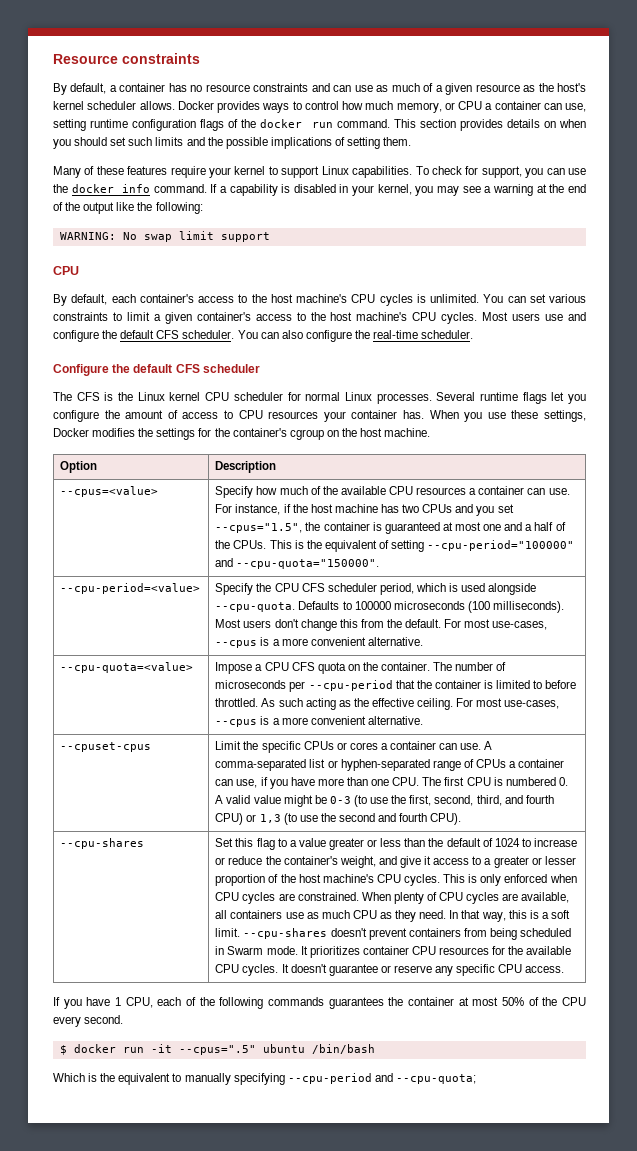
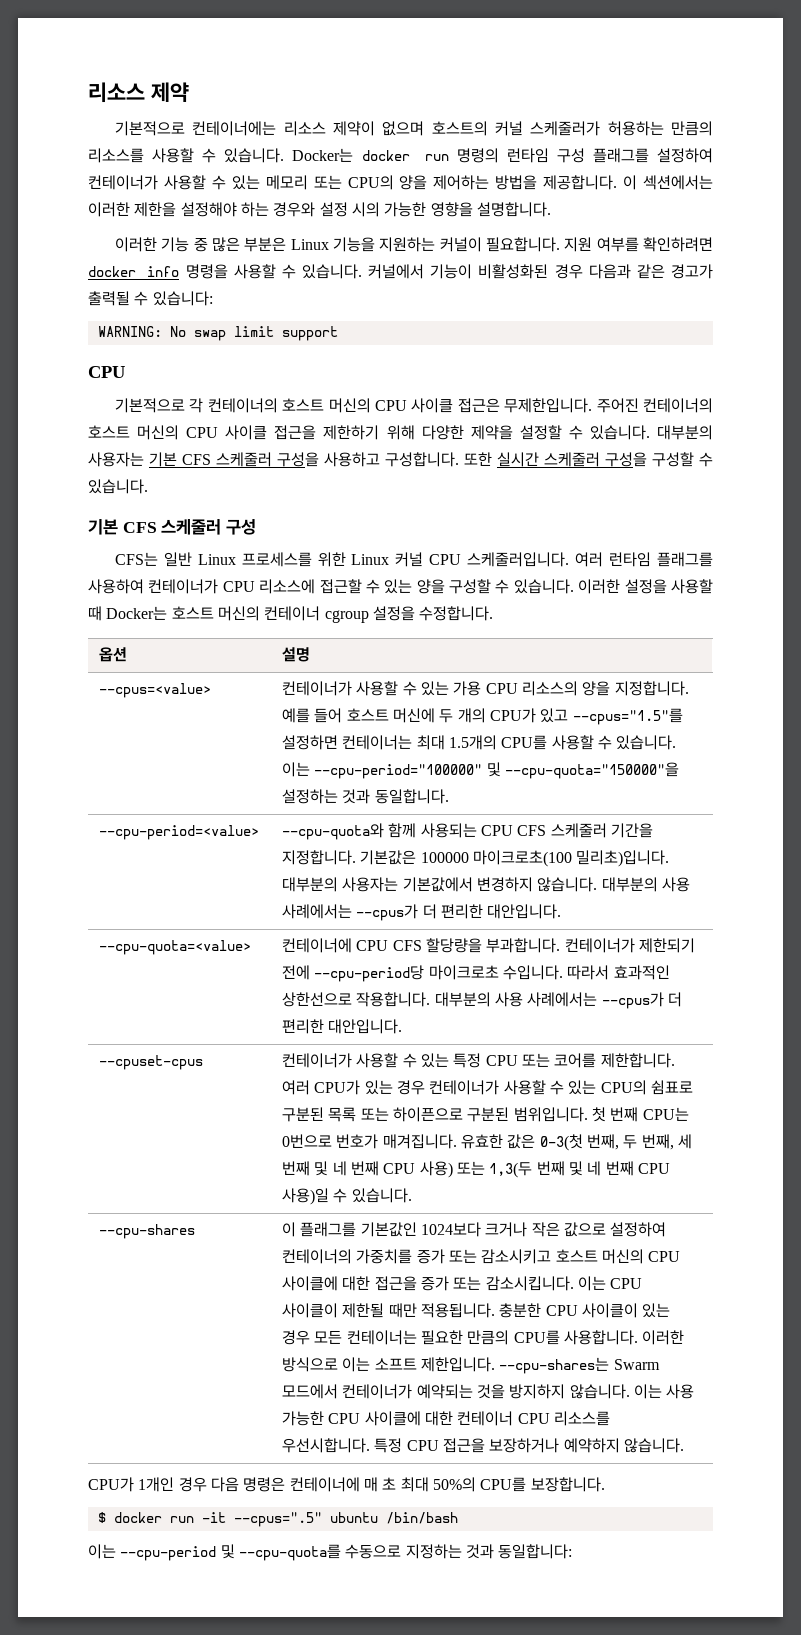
[53,53,200,64] [53,83,586,95] [53,101,586,113] [53,119,586,131] [53,137,412,149] [53,166,587,178] [53,184,587,196] [53,202,203,214] Resource constraints // By default, a container has no resource constraints and can use as much of a given resource as the host's kernel scheduler allows. Docker provides ways to control how much memory, or CPU a container can use, setting runtime configuration flags of the docker run command. This section provides details on when you should set such limits and the possible implications of setting them. // Many of these features require your kernel to support Linux capabilities. To check for support, you can use the docker info command. If a capability is disabled in your kernel, you may see a warning at the end of the output like the following: -> [88,82,189,103] [114,121,713,136] [88,148,714,163] [88,175,713,190] [88,202,551,217] [114,237,713,252] [88,264,713,279] [88,291,213,306] 리소스 제약 // 기본적으로 컨테이너에는 리소스 제약이 없으며 호스트의 커널 스케줄러가 허용하는 만큼의 리소스를 사용할 수 있습니다. Docker는 docker run 명령의 런타임 구성 플래그를 설정하여 컨테이너가 사용할 수 있는 메모리 또는 CPU의 양을 제어하는 방법을 제공합니다. 이 섹션에서는 이러한 제한을 설정해야 하는 경우와 설정 시의 가능한 영향을 설명합니다. // 이러한 기능 중 많은 부분은 Linux 기능을 지원하는 커널이 필요합니다. 지원 여부를 확인하려면 docker info 명령을 사용할 수 있습니다. 커널에서 기능이 비활성화된 경우 다음과 같은 경고가 출력될 수 있습니다:
[53,294,586,306] [53,312,586,324] [53,330,474,342] [53,364,260,376] [53,392,586,404] [53,410,587,422] [53,428,431,440] [60,461,98,473] [215,461,277,473] [60,486,159,497] [215,486,570,498] [215,504,514,516] [215,522,566,534] [215,540,575,552] [215,558,380,569] [60,583,201,594] [215,583,537,595] [215,601,565,613] [215,619,548,631] [215,637,423,648] [60,662,194,673] [215,662,507,674] [215,680,577,692] [215,698,560,710] [215,716,423,727] [60,742,152,752] [215,741,493,753] [215,759,565,771] [215,777,568,789] [215,795,554,807] [215,813,462,825] [60,838,145,849] [215,838,577,850] [215,856,576,868] [215,874,577,886] [215,892,570,904] [215,910,570,922] [215,928,572,940] [215,946,572,958] [215,964,565,976] [53,997,587,1009] [53,1015,124,1027] By default, each container's access to the host machine's CPU cycles is unlimited. You can set various constraints to limit a given container's access to the host machine's CPU cycles. Most users use and configure the default CFS scheduler. You can also configure the real-time scheduler. // Configure the default CFS scheduler // The CFS is the Linux kernel CPU scheduler for normal Linux processes. Several runtime flags let you configure the amount of access to CPU resources your container has. When you use these settings, Docker modifies the settings for the container's cgroup on the host machine. // Option | Description // --cpus=<value> | Specify how much of the available CPU resources a container can use. For instance, if the host machine has two CPUs and you set --cpus="1.5", the container is guaranteed at most one and a half of the CPUs. This is the equivalent of setting --cpu-period="100000" and --cpu-quota="150000". // --cpu-period=<value> | Specify the CPU CFS scheduler period, which is used alongside --cpu-quota. Defaults to 100000 microseconds (100 milliseconds). Most users don't change this from the default. For most use-cases, --cpus is a more convenient alternative. // --cpu-quota=<value> | Impose a CPU CFS quota on the container. The number of microseconds per --cpu-period that the container is limited to before throttled. As such acting as the effective ceiling. For most use-cases, --cpus is a more convenient alternative. // --cpuset-cpus | Limit the specific CPUs or cores a container can use. A comma-separated list or hyphen-separated range of CPUs a container can use, if you have more than one CPU. The first CPU is numbered 0. A valid value might be 0-3 (to use the first, second, third, and fourth CPU) or 1,3 (to use the second and fourth CPU). // --cpu-shares | Set this flag to a value greater or less than the default of 1024 to increase or reduce the container's weight, and give it access to a greater or lesser proportion of the host machine's CPU cycles. This is only enforced when CPU cycles are constrained. When plenty of CPU cycles are available, all containers use as much CPU as they need. In that way, this is a soft limit. --cpu-shares doesn't prevent containers from being scheduled in Swarm mode. It prioritizes container CPU resources for the available CPU cycles. It doesn't guarantee or reserve any specific CPU access. // If you have 1 CPU, each of the following commands guarantees the container at most 50% of the CPU every second. -> [114,398,714,413] [88,425,713,440] [88,452,713,467] [88,479,148,494] [88,519,257,535] [114,552,714,567] [88,579,714,594] [88,606,494,623] [99,647,128,662] [282,647,311,662] [99,683,212,698] [282,681,689,696] [282,708,683,725] [282,735,677,750] [282,762,680,779] [282,789,449,804] [99,825,260,840] [282,823,654,840] [282,850,670,867] [282,877,691,892] [282,904,562,921] [99,940,252,955] [282,938,696,953] [282,965,670,982] [282,992,683,1009] [282,1019,403,1034] [99,1055,204,1070] [282,1053,675,1068] [282,1080,694,1095] [282,1107,689,1122] [282,1134,693,1151] [282,1161,670,1178] [282,1188,412,1205] [99,1224,196,1239] [282,1222,667,1237] [282,1249,681,1264] [282,1276,643,1291] [282,1303,671,1318] [282,1330,685,1345] [282,1357,660,1374] [282,1384,695,1399] [282,1411,611,1426] [282,1438,685,1453] [88,1477,605,1492] 기본적으로 각 컨테이너의 호스트 머신의 CPU 사이클 접근은 무제한입니다. 주어진 컨테이너의 호스트 머신의 CPU 사이클 접근을 제한하기 위해 다양한 제약을 설정할 수 있습니다. 대부분의 사용자는 기본 CFS 스케줄러 구성을 사용하고 구성합니다. 또한 실시간 스케줄러 구성을 구성할 수 있습니다. // 기본 CFS 스케줄러 구성 // CFS는 일반 Linux 프로세스를 위한 Linux 커널 CPU 스케줄러입니다. 여러 런타임 플래그를 사용하여 컨테이너가 CPU 리소스에 접근할 수 있는 양을 구성할 수 있습니다. 이러한 설정을 사용할 때 Docker는 호스트 머신의 컨테이너 cgroup 설정을 수정합니다. // 옵션 | 설명 // --cpus=<value> | 컨테이너가 사용할 수 있는 가용 CPU 리소스의 양을 지정합니다. 예를 들어 호스트 머신에 두 개의 CPU가 있고 --cpus="1.5"를 설정하면 컨테이너는 최대 1.5개의 CPU를 사용할 수 있습니다. 이는 --cpu-period="100000" 및 --cpu-quota="150000"을 설정하는 것과 동일합니다. // --cpu-period=<value> | --cpu-quota와 함께 사용되는 CPU CFS 스케줄러 기간을 지정합니다. 기본값은 100000 마이크로초(100 밀리초)입니다. 대부분의 사용자는 기본값에서 변경하지 않습니다. 대부분의 사용 사례에서는 --cpus가 더 편리한 대안입니다. // --cpu-quota=<value> | 컨테이너에 CPU CFS 할당량을 부과합니다. 컨테이너가 제한되기 전에 --cpu-period당 마이크로초 수입니다. 따라서 효과적인 상한선으로 작용합니다. 대부분의 사용 사례에서는 --cpus가 더 편리한 대안입니다. // --cpuset-cpus | 컨테이너가 사용할 수 있는 특정 CPU 또는 코어를 제한합니다. 여러 CPU가 있는 경우 컨테이너가 사용할 수 있는 CPU의 쉼표로 구분된 목록 또는 하이픈으로 구분된 범위입니다. 첫 번째 CPU는 0번으로 번호가 매겨집니다. 유효한 값은 0-3(첫 번째, 두 번째, 세 번째 및 네 번째 CPU 사용) 또는 1,3(두 번째 및 네 번째 CPU 사용)일 수 있습니다. // --cpu-shares | 이 플래그를 기본값인 1024보다 크거나 작은 값으로 설정하여 컨테이너의 가중치를 증가 또는 감소시키고 호스트 머신의 CPU 사이클에 대한 접근을 증가 또는 감소시킵니다. 이는 CPU 사이클이 제한될 때만 적용됩니다. 충분한 CPU 사이클이 있는 경우 모든 컨테이너는 필요한 만큼의 CPU를 사용합니다. 이러한 방식으로 이는 소프트 제한입니다. --cpu-shares는 Swarm 모드에서 컨테이너가 예약되는 것을 방지하지 않습니다. 이는 사용 가능한 CPU 사이클에 대한 컨테이너 CPU 리소스를 우선시합니다. 특정 CPU 접근을 보장하거나 예약하지 않습니다. // CPU가 1개인 경우 다음 명령은 컨테이너에 매 초 최대 50%의 CPU를 보장합니다.
[53,1073,476,1085] Which is the equivalent to manually specifying --cpu-period and --cpu-quota; -> [88,1544,573,1561] 이는 --cpu-period 및 --cpu-quota를 수동으로 지정하는 것과 동일합니다:

